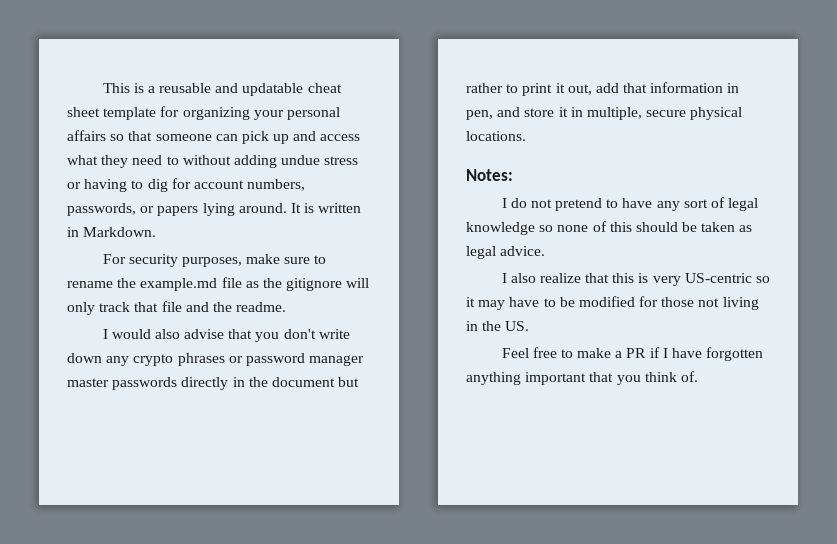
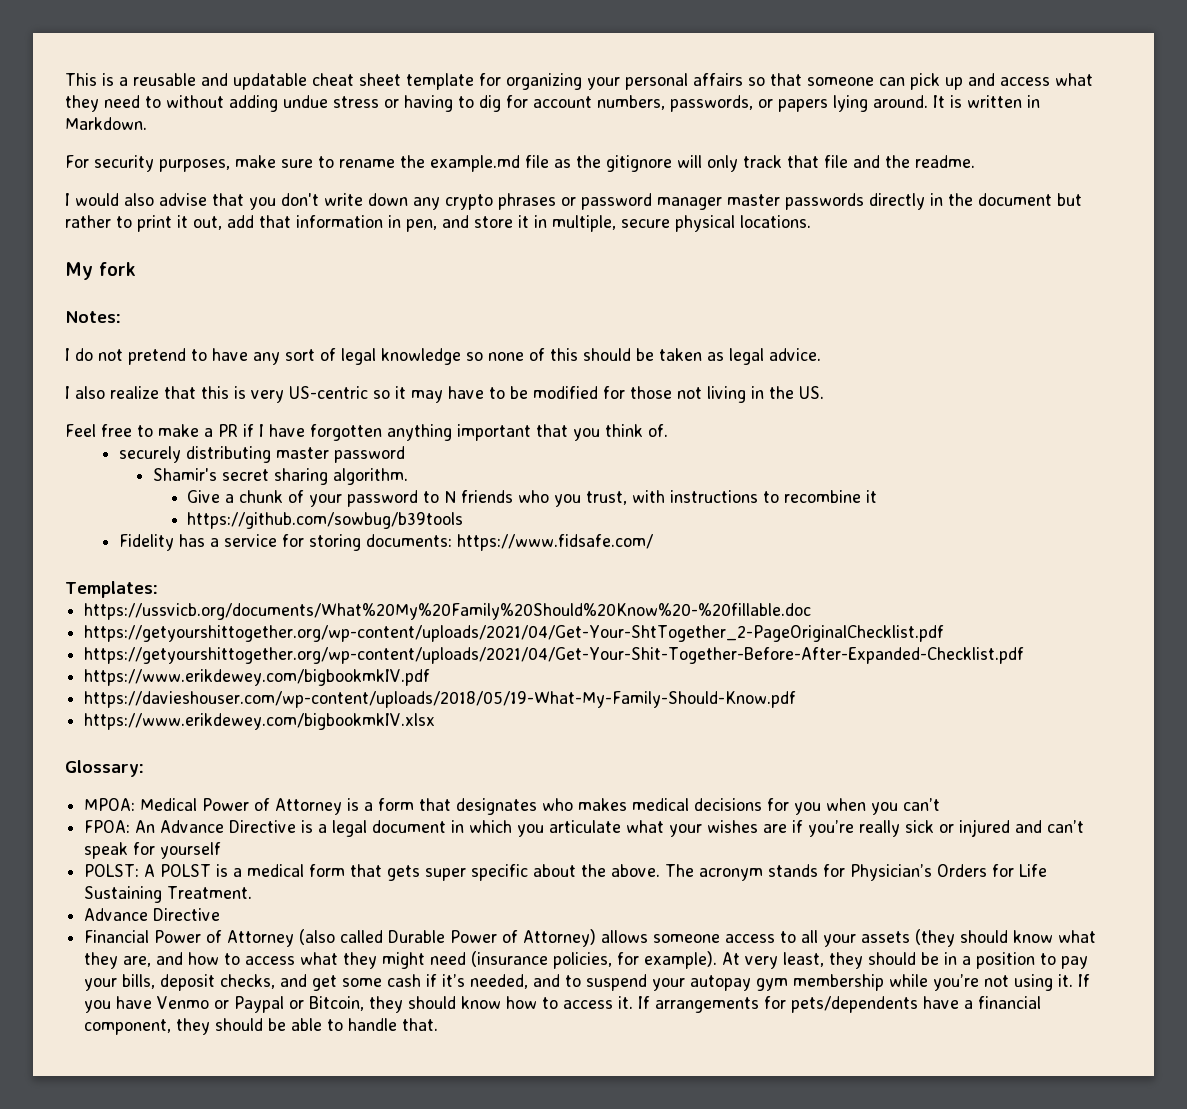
(526, 136) none -> [65,262,136,280] // My fork
(698, 376) none -> [118,446,405,463] [152,468,408,485] [187,490,878,507] [187,512,464,529] [118,534,653,551] [65,581,158,598] [84,603,812,620] [84,625,945,642] [84,647,1025,664] [84,669,431,686] [84,691,797,708] [84,713,436,730] [65,760,144,777] [84,798,941,815] [84,819,1085,837] [84,842,222,859] [84,864,1048,881] [84,886,253,903] [84,908,221,921] [84,929,1097,947] [84,951,1089,969] [84,974,1091,991] [84,996,1042,1013] [84,1018,439,1035] // securely distributing master password // Shamir's secret sharing algorithm. // Give a chunk of your password to N friends who you trust, with instructions to recombine it // https://github.com/sowbug/b39tools // Fidelity has a service for storing documents: https://www.fidsafe.com/ // Templates: // https://ussvicb.org/documents/What%20My%20Family%20Should%20Know%20-%20fillable.doc // https://getyourshittogether.org/wp-content/uploads/2021/04/Get-Your-ShtTogether_2-PageOriginalChecklist.pdf // https://getyourshittogether.org/wp-content/uploads/2021/04/Get-Your-Shit-Together-Before-After-Expanded-Checklist.pdf // https://www.erikdewey.com/bigbookmkIV.pdf // https://davieshouser.com/wp-content/uploads/2018/05/19-What-My-Family-Should-Know.pdf // https://www.erikdewey.com/bigbookmkIV.xlsx // Glossary: // MPOA: Medical Power of Attorney is a form that designates who makes medical decisions for you when you can’t // FPOA: An Advance Directive is a legal document in which you articulate what your wishes are if you’re really sick or injured and can’t speak for yourself // POLST: A POLST is a medical form that gets super specific about the above. The acronym stands for Physician’s Orders for Life Sustaining Treatment. // Advance Directive // Financial Power of Attorney (also called Durable Power of Attorney) allows someone access to all your assets (they should know what they are, and how to access what they might need (insurance policies, for example). At very least, they should be in a position to pay your bills, deposit checks, and get some cash if it’s needed, and to suspend your autopay gym membership while you’re not using it. If you have Venmo or Paypal or Bitcoin, they should know how to access it. If arrangements for pets/dependents have a financial component, they should be able to handle that.

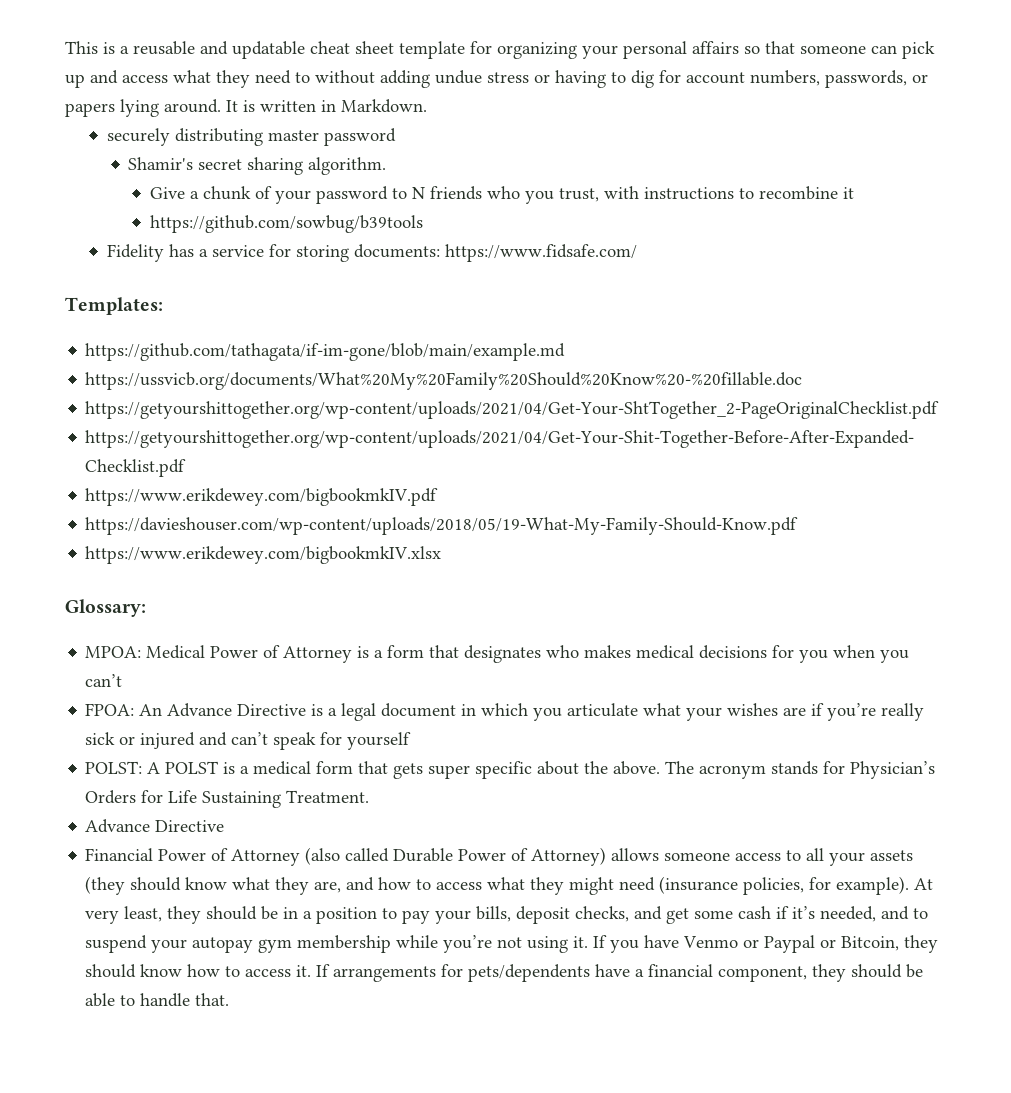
[65,155,975,172] [65,193,1082,210] [65,215,811,232] [65,262,136,280] [65,311,121,323] [65,348,821,365] [65,386,824,403] [65,424,668,441] // For security purposes, make sure to rename the example.md file as the gitignore will only track that file and the readme. // I would also advise that you don't write down any crypto phrases or password manager master passwords directly in the document but rather to print it out, add that information in pen, and store it in multiple, secure physical locations. // My fork // Notes: // I do not pretend to have any sort of legal knowledge so none of this should be taken as legal advice. // I also realize that this is very US-centric so it may have to be modified for those not living in the US. // Feel free to make a PR if I have forgotten anything important that you think of. -> (427, 106) none
(158, 589) none -> [85,343,566,361] // https://github.com/tathagata/if-im-gone/blob/main/example.md

